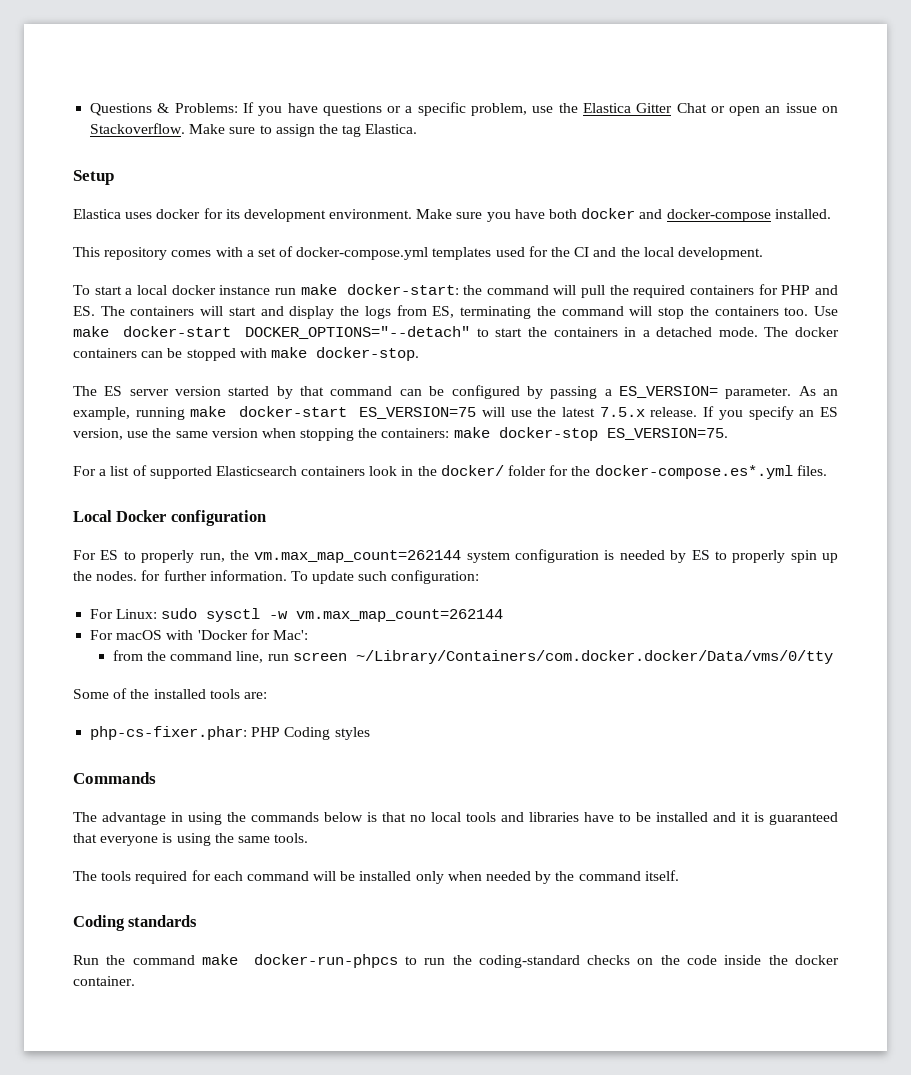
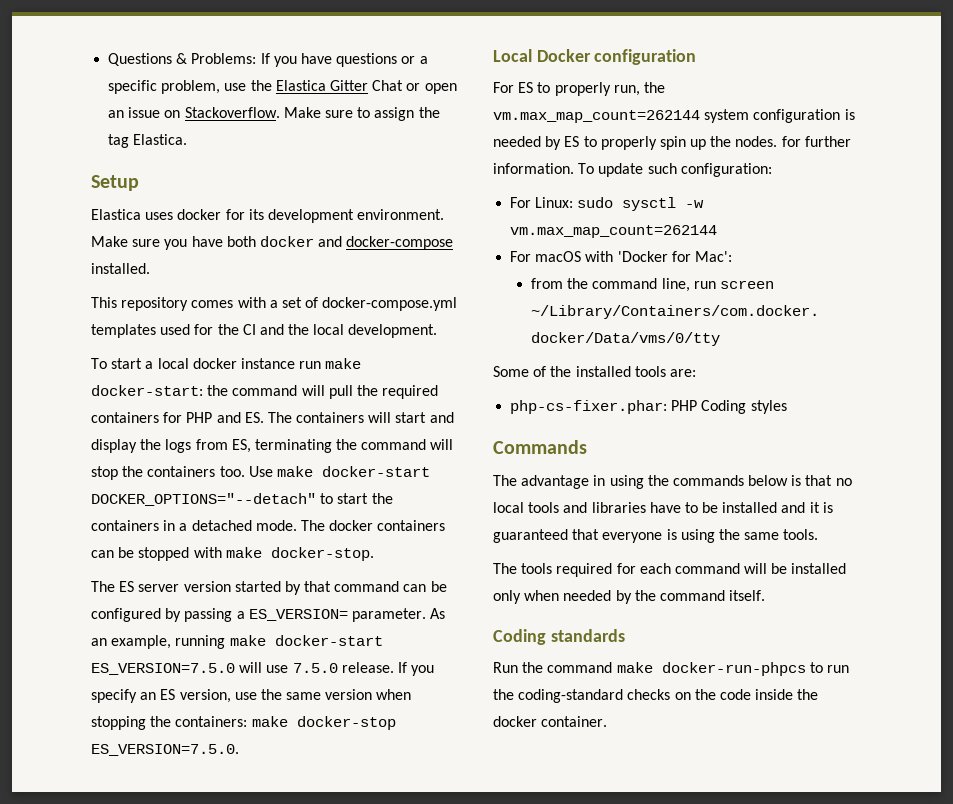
[359,407,477,419] ES_VERSION=75 -> [91,663,235,675] ES_VERSION=7.5.0
[537,407,645,417] the latest 7.5.x -> [292,663,338,673] 7.5.0
[606,428,728,440] [73,465,827,479] ES_VERSION=75. // For a list of supported Elasticsearch containers look in the docker/ folder for the docker-compose.es*.yml files. -> [91,744,239,756] ES_VERSION=7.5.0.

